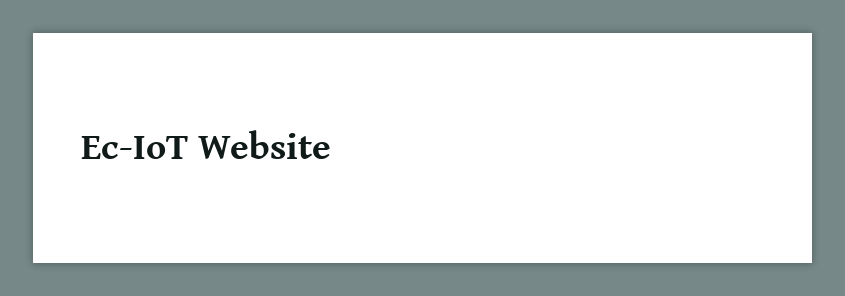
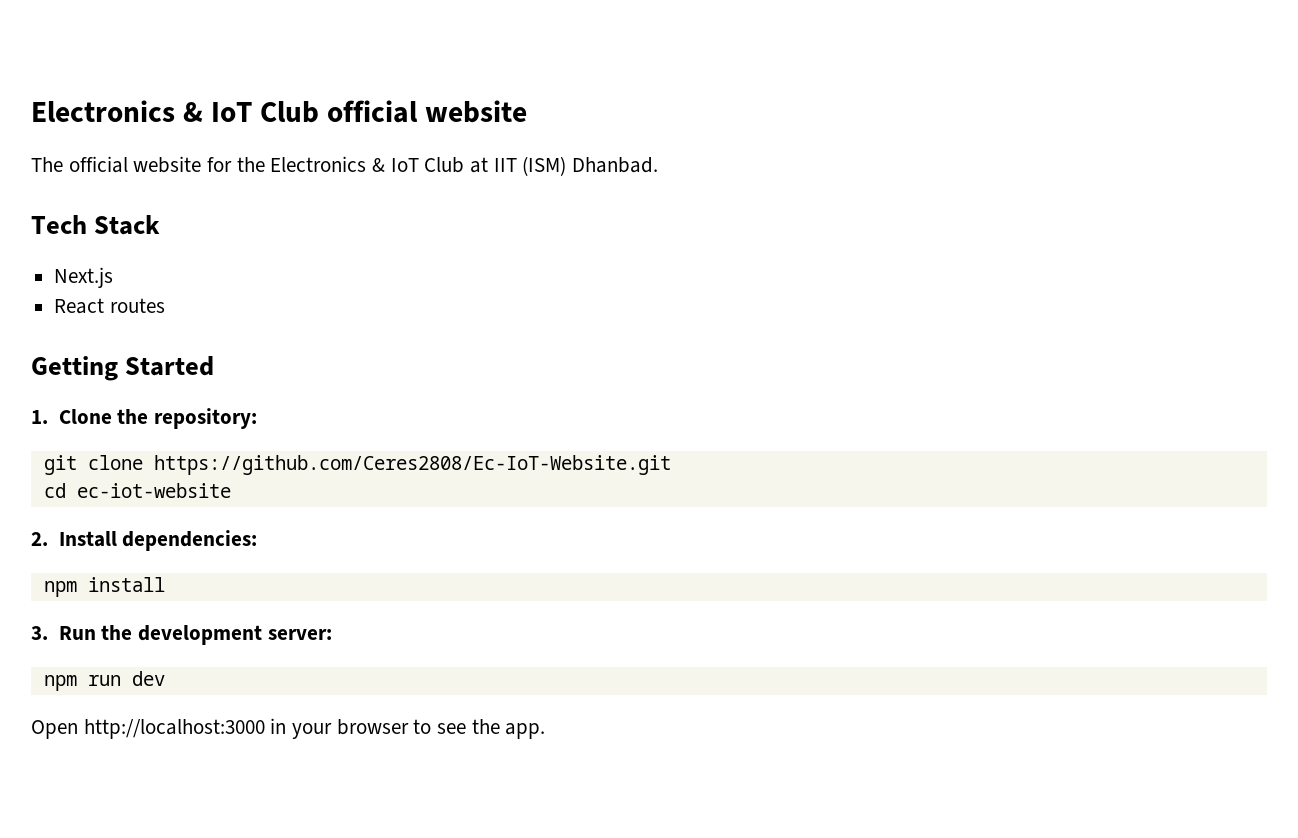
[81,130,332,159] Ec-IoT Website -> [31,100,527,123] [31,156,659,176] [31,215,161,235] [54,267,114,288] [54,298,165,314] [31,356,215,381] [31,408,257,429] [43,455,671,475] [43,483,231,498] [31,530,258,551] [43,577,165,597] [31,625,332,645] [43,671,165,691] [31,718,546,739] Electronics & IoT Club official website // The official website for the Electronics & IoT Club at IIT (ISM) Dhanbad. // Tech Stack // Next.js // React routes // Getting Started // 1. Clone the repository: // git clone https://github.com/Ceres2808/Ec-IoT-Website.git // cd ec-iot-website // 2. Install dependencies: // npm install // 3. Run the development server: // npm run dev // Open http://localhost:3000 in your browser to see the app.

